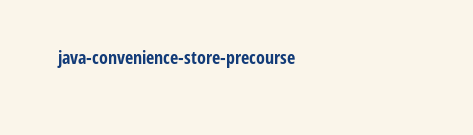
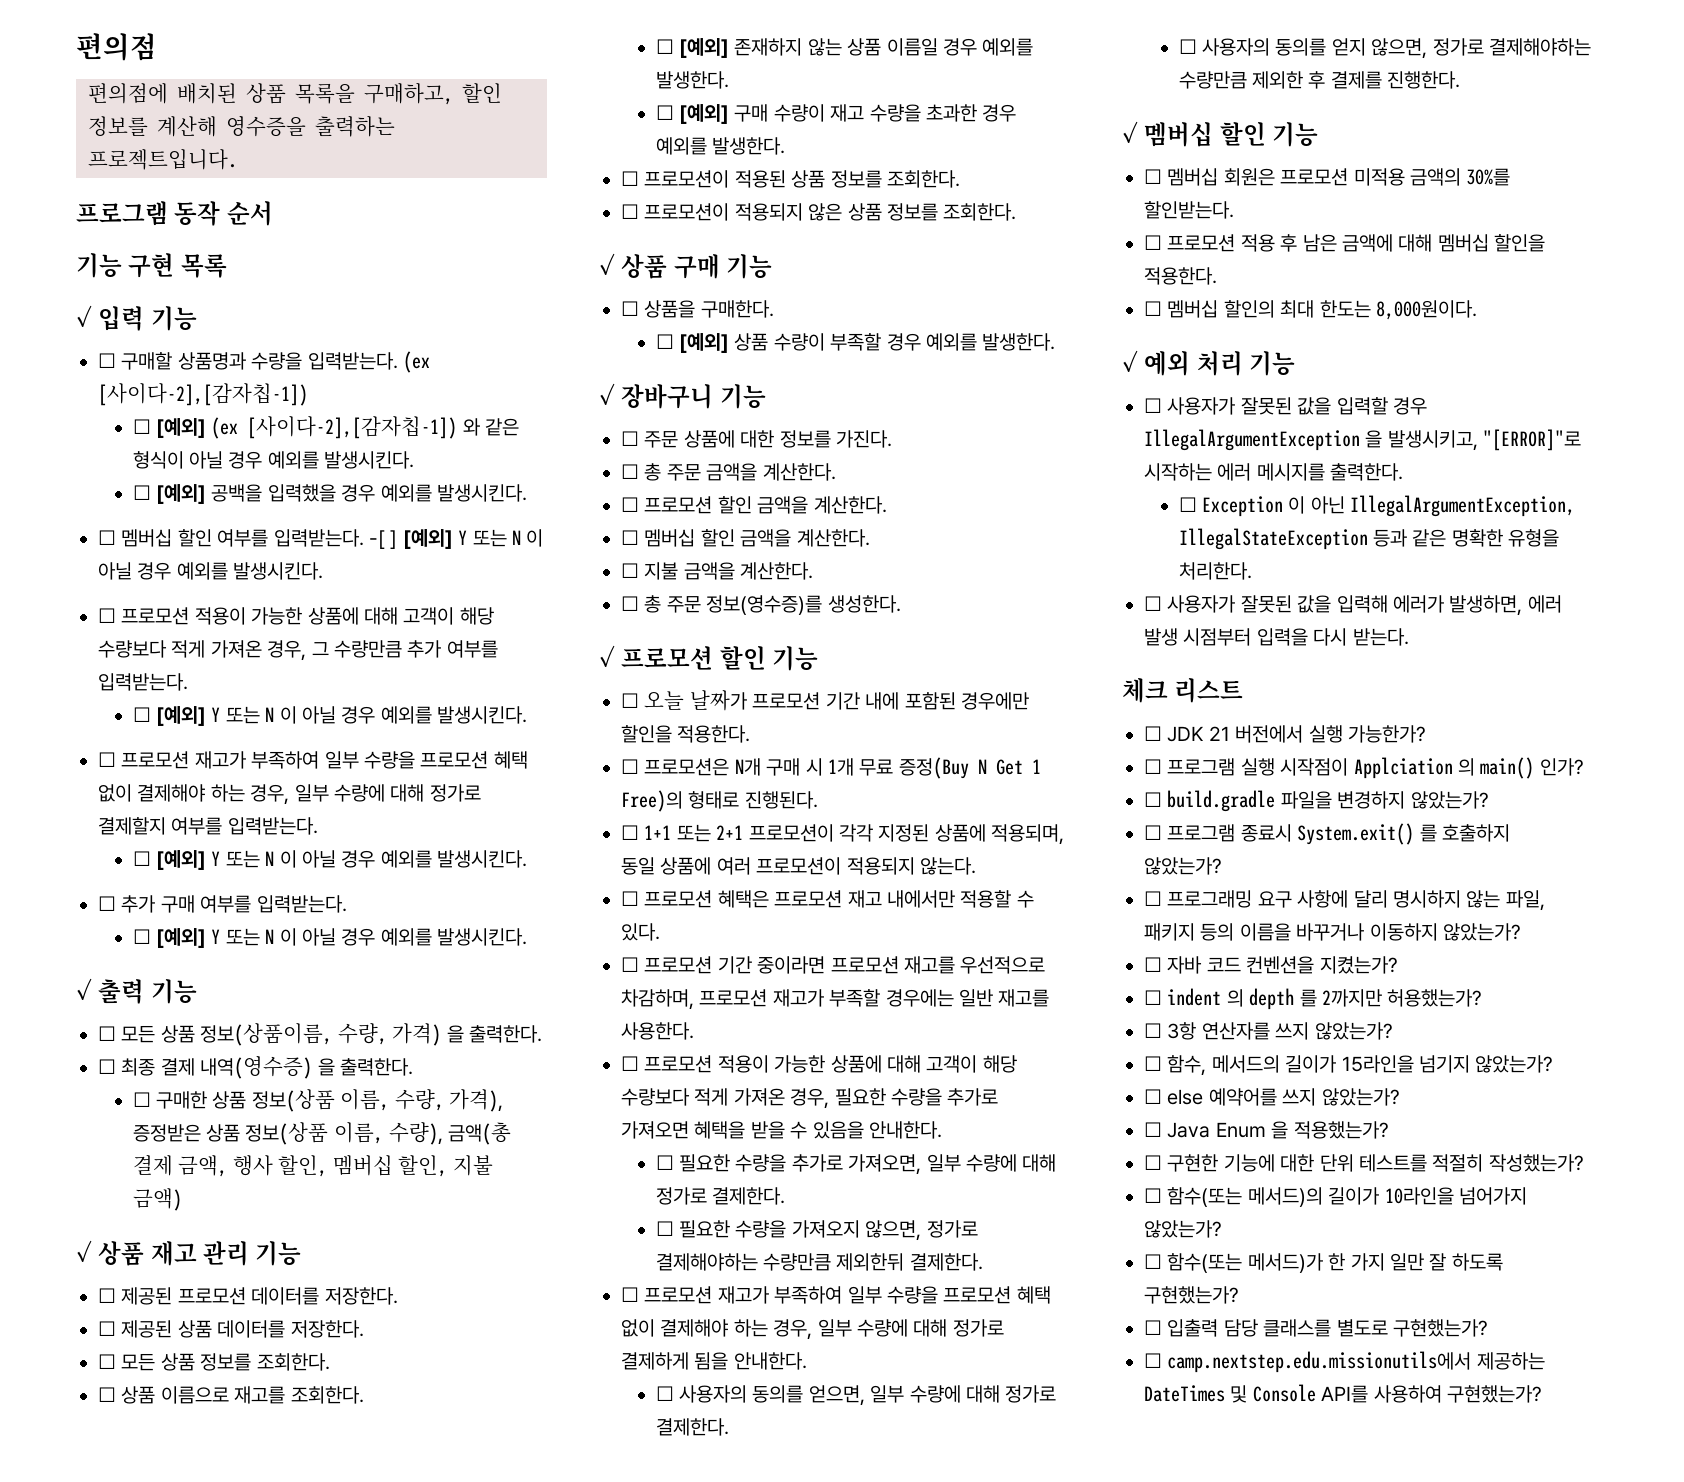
[57,50,295,68] java-convenience-store-precourse -> [76,33,157,61] [88,83,502,105] [88,116,395,137] [88,149,237,170] [76,201,273,226] [76,253,227,278] [76,305,197,331] [98,351,430,373] [98,383,308,406] [132,416,520,439] [132,451,415,469] [132,484,528,504] [98,529,544,549] [98,562,324,580] [98,607,494,625] [98,640,498,661] [98,673,188,691] [132,706,528,726] [98,751,528,769] [98,784,481,805] [98,817,318,835] [132,850,528,870] [98,895,347,913] [132,928,528,948] [76,978,197,1004] [98,1023,543,1046] [98,1056,413,1079] [132,1089,504,1112] [132,1122,511,1145] [132,1155,493,1177] [132,1188,182,1211] [76,1240,302,1266] [98,1287,398,1305] [98,1320,364,1338] [98,1353,330,1371] [98,1386,364,1404] [655,38,1034,58] [655,71,729,89] [655,104,1017,124] [655,137,786,155] [621,170,960,188] [621,203,1017,221] [599,253,773,279] [621,300,774,318] [655,333,1056,353] [599,383,766,409] [621,430,892,448] [621,463,836,481] [621,496,887,514] [621,529,870,547] [621,562,814,580] [621,595,901,615] [599,645,819,671] [621,690,1029,711] [621,725,751,743] [621,757,1041,779] [621,790,818,812] [621,824,1065,845] [621,857,976,875] [621,890,1034,908] [621,923,660,941] [621,956,1046,974] [621,989,1050,1010] [621,1022,694,1040] [621,1055,1017,1073] [621,1088,999,1109] [621,1121,942,1139] [655,1154,1057,1175] [655,1187,786,1205] [655,1220,978,1241] [655,1253,983,1271] [621,1286,1051,1304] [621,1319,1004,1340] [621,1352,807,1370] [655,1385,1057,1406] [655,1418,729,1436] [1178,38,1592,59] [1178,71,1461,89] [1122,121,1319,147] [1144,168,1511,186] [1144,201,1234,219] [1144,234,1546,252] [1144,267,1217,285] [1144,300,1477,320] [1122,350,1296,376] [1144,397,1427,415] [1144,429,1582,451] [1144,463,1404,481] [1178,495,1576,517] [1178,528,1560,550] [1178,562,1252,580] [1144,595,1562,616] [1144,628,1409,646] [1122,678,1244,703] [1144,725,1426,743] [1144,757,1584,779] [1144,790,1489,812] [1144,823,1510,845] [1144,857,1222,875] [1144,890,1545,911] [1144,923,1521,941] [1144,956,1398,974] [1144,988,1483,1010] [1144,1022,1393,1040] [1144,1055,1554,1076] [1144,1088,1400,1106] [1144,1121,1389,1139] [1144,1154,1584,1172] [1144,1187,1527,1207] [1144,1220,1222,1238] [1144,1253,1503,1273] [1144,1286,1239,1304] [1144,1319,1488,1337] [1144,1351,1545,1373] [1144,1384,1542,1403] 편의점 // 편의점에 배치된 상품 목록을 구매하고, 할인 정보를 계산해 영수증을 출력하는 프로젝트입니다. // 프로그램 동작 순서 // 기능 구현 목록 // ✓ 입력 기능 // ☐ 구매할 상품명과 수량을 입력받는다. (ex [사이다-2],[감자칩-1]) // ☐ [예외] (ex [사이다-2],[감자칩-1]) 와 같은 형식이 아닐 경우 예외를 발생시킨다. // ☐ [예외] 공백을 입력했을 경우 예외를 발생시킨다. // ☐ 멤버십 할인 여부를 입력받는다. -[ ] [예외] Y 또는 N 이 아닐 경우 예외를 발생시킨다. // ☐ 프로모션 적용이 가능한 상품에 대해 고객이 해당 수량보다 적게 가져온 경우, 그 수량만큼 추가 여부를 입력받는다. // ☐ [예외] Y 또는 N 이 아닐 경우 예외를 발생시킨다. // ☐ 프로모션 재고가 부족하여 일부 수량을 프로모션 혜택 없이 결제해야 하는 경우, 일부 수량에 대해 정가로 결제할지 여부를 입력받는다. // ☐ [예외] Y 또는 N 이 아닐 경우 예외를 발생시킨다. // ☐ 추가 구매 여부를 입력받는다. // ☐ [예외] Y 또는 N 이 아닐 경우 예외를 발생시킨다. // ✓ 출력 기능 // ☐ 모든 상품 정보(상품이름, 수량, 가격) 을 출력한다. // ☐ 최종 결제 내역(영수증) 을 출력한다. // ☐ 구매한 상품 정보(상품 이름, 수량, 가격), 증정받은 상품 정보(상품 이름, 수량), 금액(총 결제 금액, 행사 할인, 멤버십 할인, 지불 금액) // ✓ 상품 재고 관리 기능 // ☐ 제공된 프로모션 데이터를 저장한다. // ☐ 제공된 상품 데이터를 저장한다. // ☐ 모든 상품 정보를 조회한다. // ☐ 상품 이름으로 재고를 조회한다. // ☐ [예외] 존재하지 않는 상품 이름일 경우 예외를 발생한다. // ☐ [예외] 구매 수량이 재고 수량을 초과한 경우 예외를 발생한다. // ☐ 프로모션이 적용된 상품 정보를 조회한다. // ☐ 프로모션이 적용되지 않은 상품 정보를 조회한다. // ✓ 상품 구매 기능 // ☐ 상품을 구매한다. // ☐ [예외] 상품 수량이 부족할 경우 예외를 발생한다. // ✓ 장바구니 기능 // ☐ 주문 상품에 대한 정보를 가진다. // ☐ 총 주문 금액을 계산한다. // ☐ 프로모션 할인 금액을 계산한다. // ☐ 멤버십 할인 금액을 계산한다. // ☐ 지불 금액을 계산한다. // ☐ 총 주문 정보(영수증)를 생성한다. // ✓ 프로모션 할인 기능 // ☐ 오늘 날짜가 프로모션 기간 내에 포함된 경우에만 할인을 적용한다. // ☐ 프로모션은 N개 구매 시 1개 무료 증정(Buy N Get 1 Free)의 형태로 진행된다. // ☐ 1+1 또는 2+1 프로모션이 각각 지정된 상품에 적용되며, 동일 상품에 여러 프로모션이 적용되지 않는다. // ☐ 프로모션 혜택은 프로모션 재고 내에서만 적용할 수 있다. // ☐ 프로모션 기간 중이라면 프로모션 재고를 우선적으로 차감하며, 프로모션 재고가 부족할 경우에는 일반 재고를 사용한다. // ☐ 프로모션 적용이 가능한 상품에 대해 고객이 해당 수량보다 적게 가져온 경우, 필요한 수량을 추가로 가져오면 혜택을 받을 수 있음을 안내한다. // ☐ 필요한 수량을 추가로 가져오면, 일부 수량에 대해 정가로 결제한다. // ☐ 필요한 수량을 가져오지 않으면, 정가로 결제해야하는 수량만큼 제외한뒤 결제한다. // ☐ 프로모션 재고가 부족하여 일부 수량을 프로모션 혜택 없이 결제해야 하는 경우, 일부 수량에 대해 정가로 결제하게 됨을 안내한다. // ☐ 사용자의 동의를 얻으면, 일부 수량에 대해 정가로 결제한다. // ☐ 사용자의 동의를 얻지 않으면, 정가로 결제해야하는 수량만큼 제외한 후 결제를 진행한다. // ✓ 멤버십 할인 기능 // ☐ 멤버십 회원은 프로모션 미적용 금액의 30%를 할인받는다. // ☐ 프로모션 적용 후 남은 금액에 대해 멤버십 할인을 적용한다. // ☐ 멤버십 할인의 최대 한도는 8,000원이다. // ✓ 예외 처리 기능 // ☐ 사용자가 잘못된 값을 입력할 경우 IllegalArgumentException 을 발생시키고, "[ERROR]"로 시작하는 에러 메시지를 출력한다. // ☐ Exception 이 아닌 IllegalArgumentException, IllegalStateException 등과 같은 명확한 유형을 처리한다. // ☐ 사용자가 잘못된 값을 입력해 에러가 발생하면, 에러 발생 시점부터 입력을 다시 받는다. // 체크 리스트 // ☐ JDK 21 버전에서 실행 가능한가? // ☐ 프로그램 실행 시작점이 Applciation 의 main() 인가? // ☐ build.gradle 파일을 변경하지 않았는가? // ☐ 프로그램 종료시 System.exit() 를 호출하지 않았는가? // ☐ 프로그래밍 요구 사항에 달리 명시하지 않는 파일, 패키지 등의 이름을 바꾸거나 이동하지 않았는가? // ☐ 자바 코드 컨벤션을 지켰는가? // ☐ indent 의 depth 를 2까지만 허용했는가? // ☐ 3항 연산자를 쓰지 않았는가? // ☐ 함수, 메서드의 길이가 15라인을 넘기지 않았는가? // ☐ else 예약어를 쓰지 않았는가? // ☐ Java Enum 을 적용했는가? // ☐ 구현한 기능에 대한 단위 테스트를 적절히 작성했는가? // ☐ 함수(또는 메서드)의 길이가 10라인을 넘어가지 않았는가? // ☐ 함수(또는 메서드)가 한 가지 일만 잘 하도록 구현했는가? // ☐ 입출력 담당 클래스를 별도로 구현했는가? // ☐ camp.nextstep.edu.missionutils에서 제공하는 DateTimes 및 Console API를 사용하여 구현했는가?

